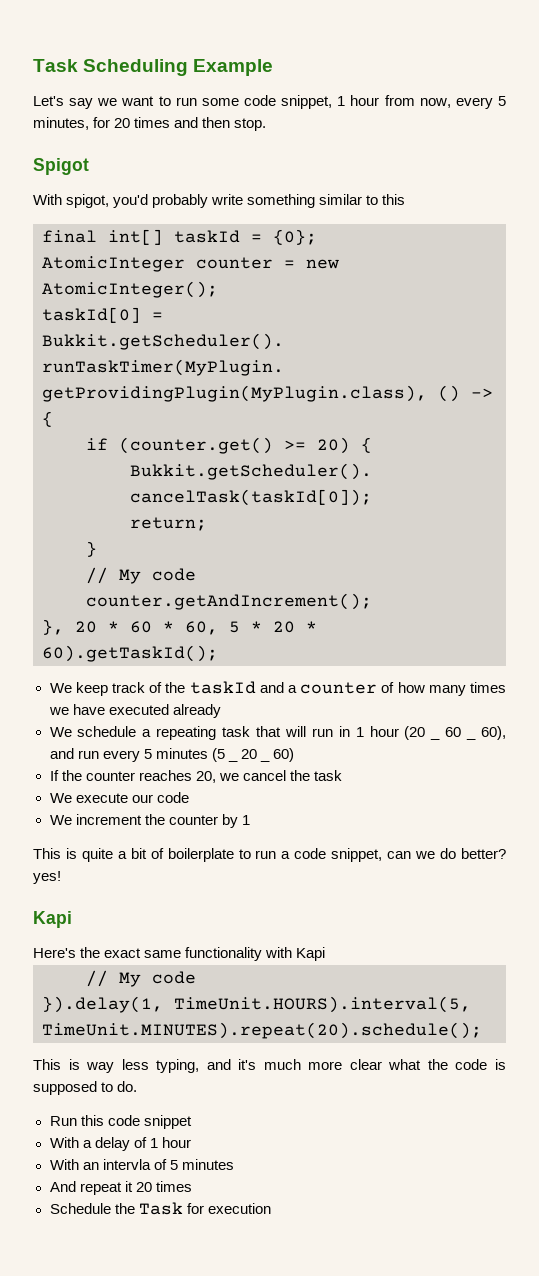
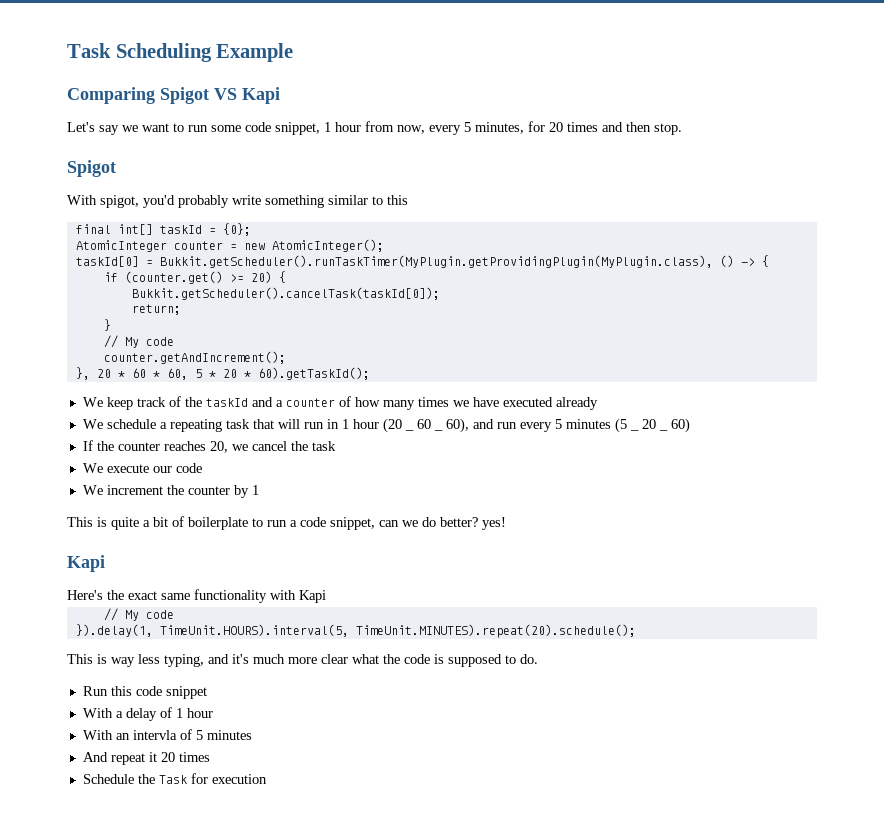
(274, 67) none -> [67,87,280,104] // Comparing Spigot VS Kapi

